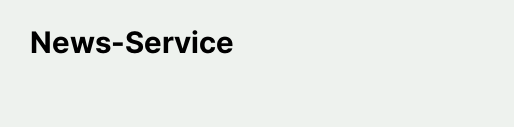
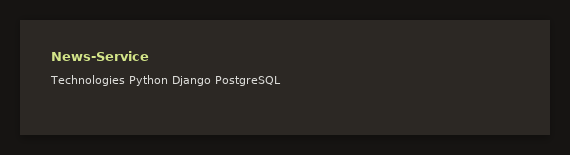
(234, 42) none -> [50,75,281,86] // Technologies Python Django PostgreSQL

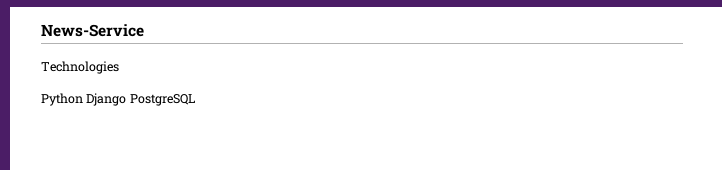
(125, 80) none -> (119, 67) //

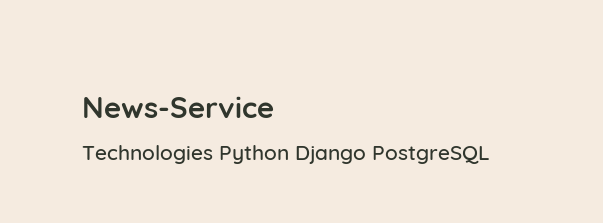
(119, 67) // -> (213, 154) none

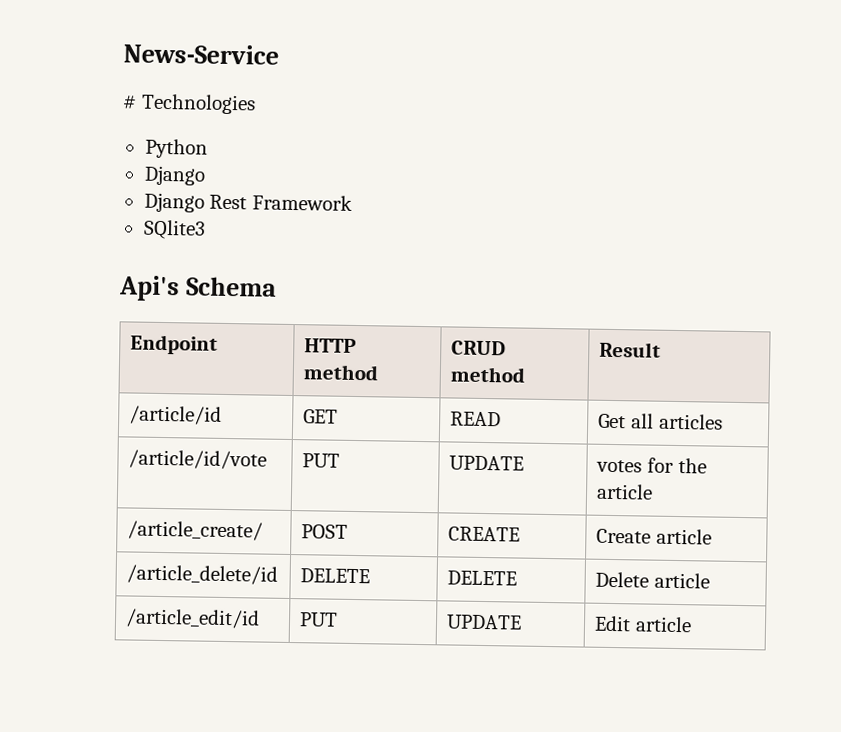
(274, 107) none -> [122,95,137,109] #
(213, 154) none -> (256, 104) //
[295,146,490,164] Django PostgreSQL -> [143,165,206,186] [143,192,353,213] [142,219,206,240] [118,275,278,302] [130,334,219,355] [304,338,358,354] [303,364,380,381] [451,340,507,356] [450,366,526,383] [599,341,662,358] [129,405,223,425] [303,409,339,424] [450,411,502,427] [598,413,723,430] [128,449,268,470] [302,453,341,468] [449,455,525,471] [596,457,707,474] [596,483,654,500] [127,520,264,541] [301,524,349,539] [448,526,521,542] [596,528,713,545] [126,564,279,585] [300,568,371,584] [447,570,518,586] [595,571,711,589] [125,608,261,629] [299,612,339,627] [446,614,523,630] [594,615,693,633] // Django // Django Rest Framework // SQlite3 // Api's Schema // Endpoint | HTTP method | CRUD method | Result // /article/id | GET | READ | Get all articles // /article/id/vote | PUT | UPDATE | votes for the article // /article_create/ | POST | CREATE | Create article // /article_delete/id | DELETE | DELETE | Delete article // /article_edit/id | PUT | UPDATE | Edit article

